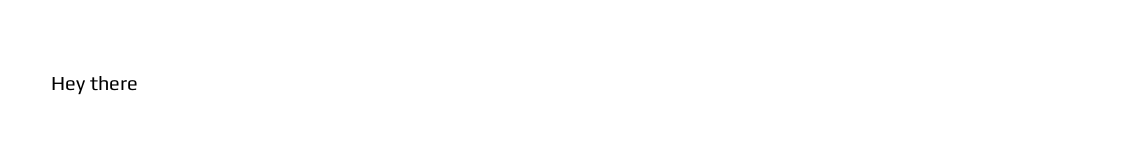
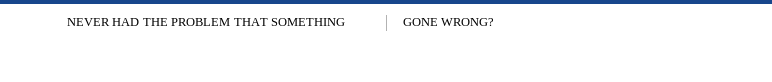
[51,76,139,95] Hey there -> [67,18,495,26] NEVER HAD THE PROBLEM THAT SOMETHING GONE WRONG?

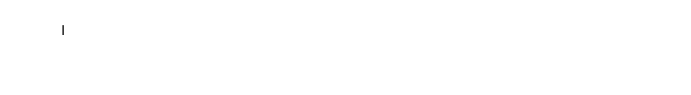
[67,18,495,26] NEVER HAD THE PROBLEM THAT SOMETHING GONE WRONG? -> [61,25,65,35] I

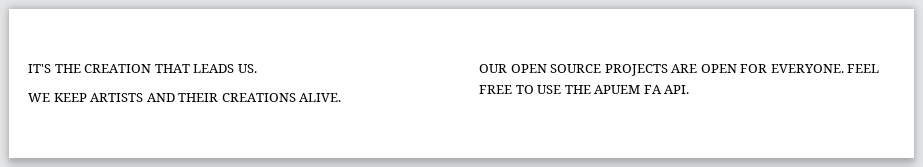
[61,25,65,35] I -> [28,64,257,73] [28,93,342,102] [479,64,880,76] [479,85,690,94] IT'S THE CREATION THAT LEADS US. // WE KEEP ARTISTS AND THEIR CREATIONS ALIVE. // OUR OPEN SOURCE PROJECTS ARE OPEN FOR EVERYONE. FEEL FREE TO USE THE APUEM FA API.

